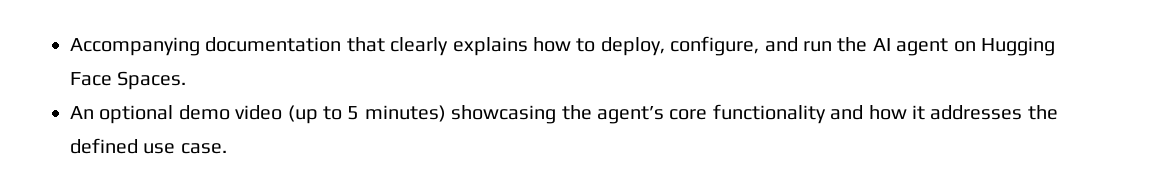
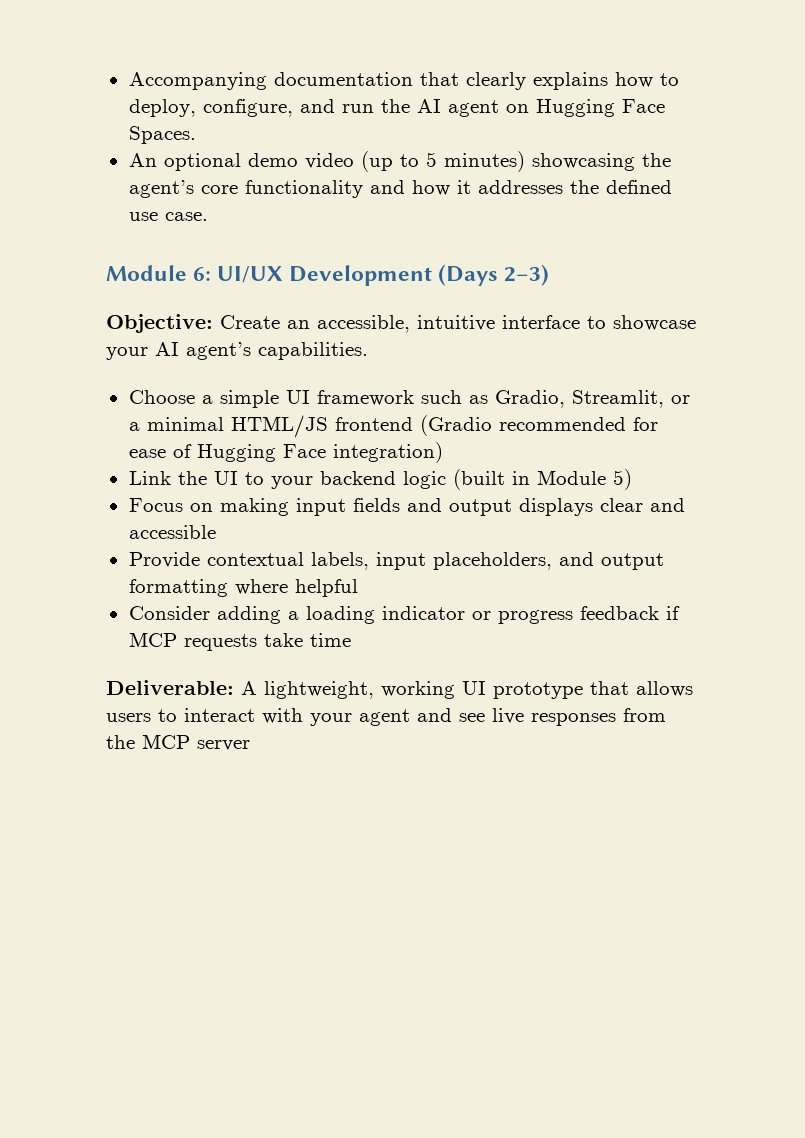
(227, 148) none -> [106,264,550,286] [106,314,696,333] [106,342,368,360] [128,390,690,408] [128,415,658,438] [128,442,443,463] [128,469,632,490] [128,498,685,516] [128,525,216,539] [128,552,664,570] [128,579,358,597] [128,606,680,624] [128,632,351,651] [106,680,693,699] [106,708,666,726] [106,734,250,751] // Module 6: UI/UX Development (Days 2–3) // Objective: Create an accessible, intuitive interface to showcase your AI agent’s capabilities. // Choose a simple UI framework such as Gradio, Streamlit, or a minimal HTML/JS frontend (Gradio recommended for ease of Hugging Face integration) // Link the UI to your backend logic (built in Module 5) // Focus on making input fields and output displays clear and accessible // Provide contextual labels, input placeholders, and output formatting where helpful // Consider adding a loading indicator or progress feedback if MCP requests take time // Deliverable: A lightweight, working UI prototype that allows users to interact with your agent and see live responses from the MCP server

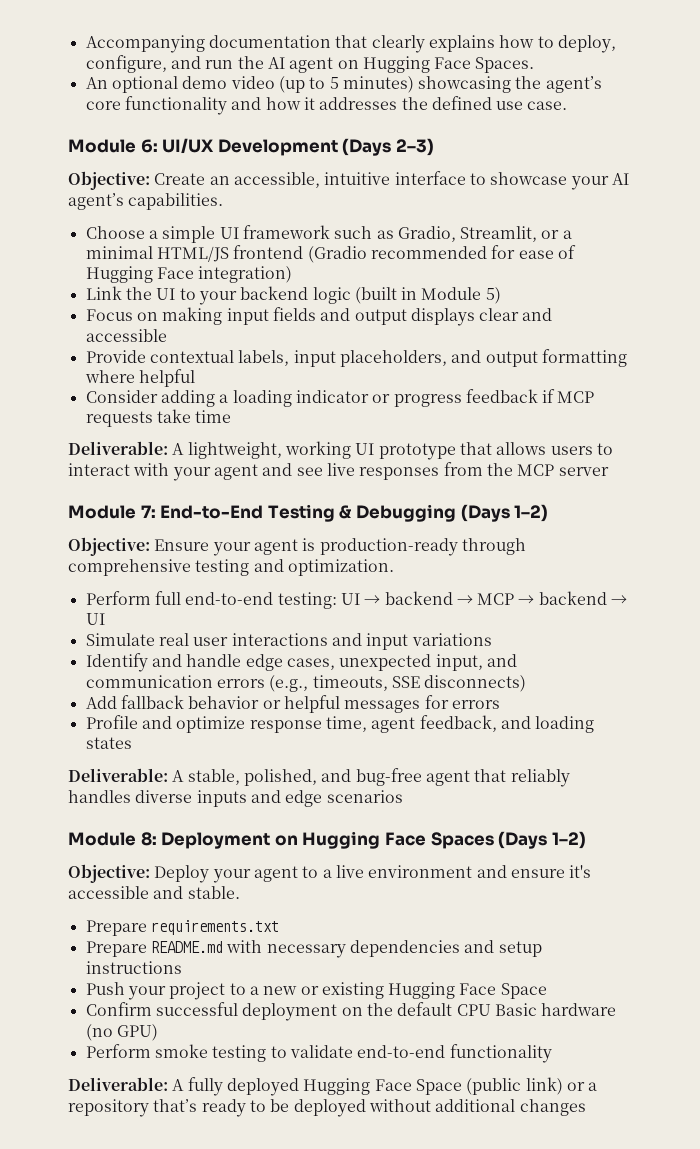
(250, 745) none -> [68,504,549,522] [68,537,526,556] [68,559,394,576] [85,591,628,609] [85,613,105,625] [85,633,492,650] [85,653,517,672] [85,675,527,692] [85,695,500,713] [85,715,595,733] [85,737,132,749] [68,768,570,787] [68,790,403,807] [68,831,586,849] [68,864,592,883] [68,886,240,899] [85,920,279,936] [85,940,542,958] [85,961,182,974] [85,982,547,1000] [85,1002,617,1021] [85,1024,158,1041] [85,1044,552,1063] [68,1077,598,1096] [68,1099,586,1117] // Module 7: End-to-End Testing & Debugging (Days 1–2) // Objective: Ensure your agent is production-ready through comprehensive testing and optimization. // Perform full end-to-end testing: UI → backend → MCP → backend → UI // Simulate real user interactions and input variations // Identify and handle edge cases, unexpected input, and communication errors (e.g., timeouts, SSE disconnects) // Add fallback behavior or helpful messages for errors // Profile and optimize response time, agent feedback, and loading states // Deliverable: A stable, polished, and bug-free agent that reliably handles diverse inputs and edge scenarios // Module 8: Deployment on Hugging Face Spaces (Days 1–2) // Objective: Deploy your agent to a live environment and ensure it's accessible and stable. // Prepare requirements.txt // Prepare README.md with necessary dependencies and setup instructions // Push your project to a new or existing Hugging Face Space // Confirm successful deployment on the default CPU Basic hardware (no GPU) // Perform smoke testing to validate end-to-end functionality // Deliverable: A fully deployed Hugging Face Space (public link) or a repository that’s ready to be deployed without additional changes

